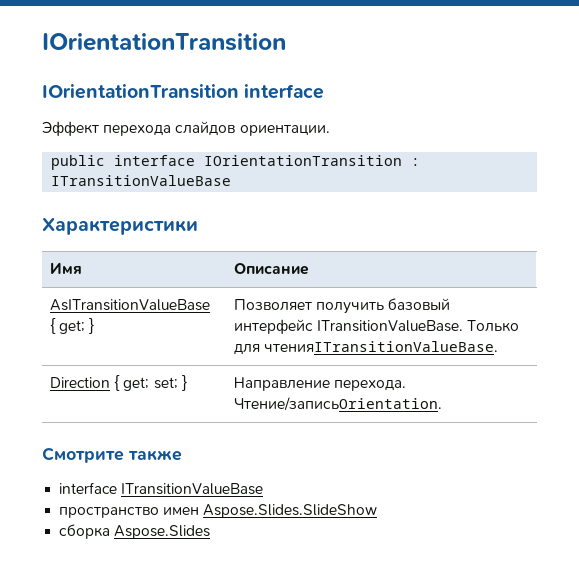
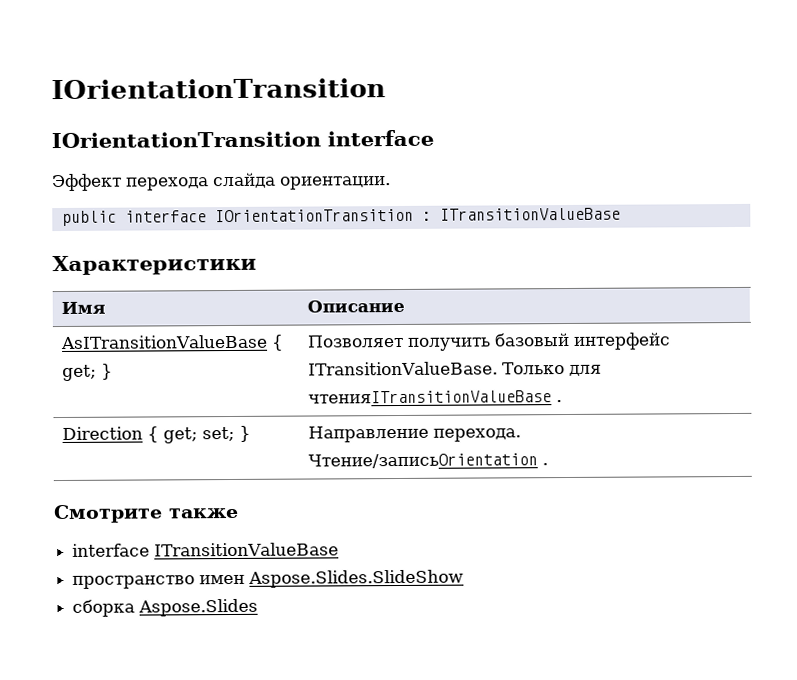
[175,121,236,136] слайдов -> [213,172,276,189] слайда
[264,341,499,353] чтенияITransitionValueBase. -> [308,390,563,404] чтенияITransitionValueBase .
[234,397,443,411] Чтение/записьOrientation. -> [308,453,549,469] Чтение/записьOrientation .

